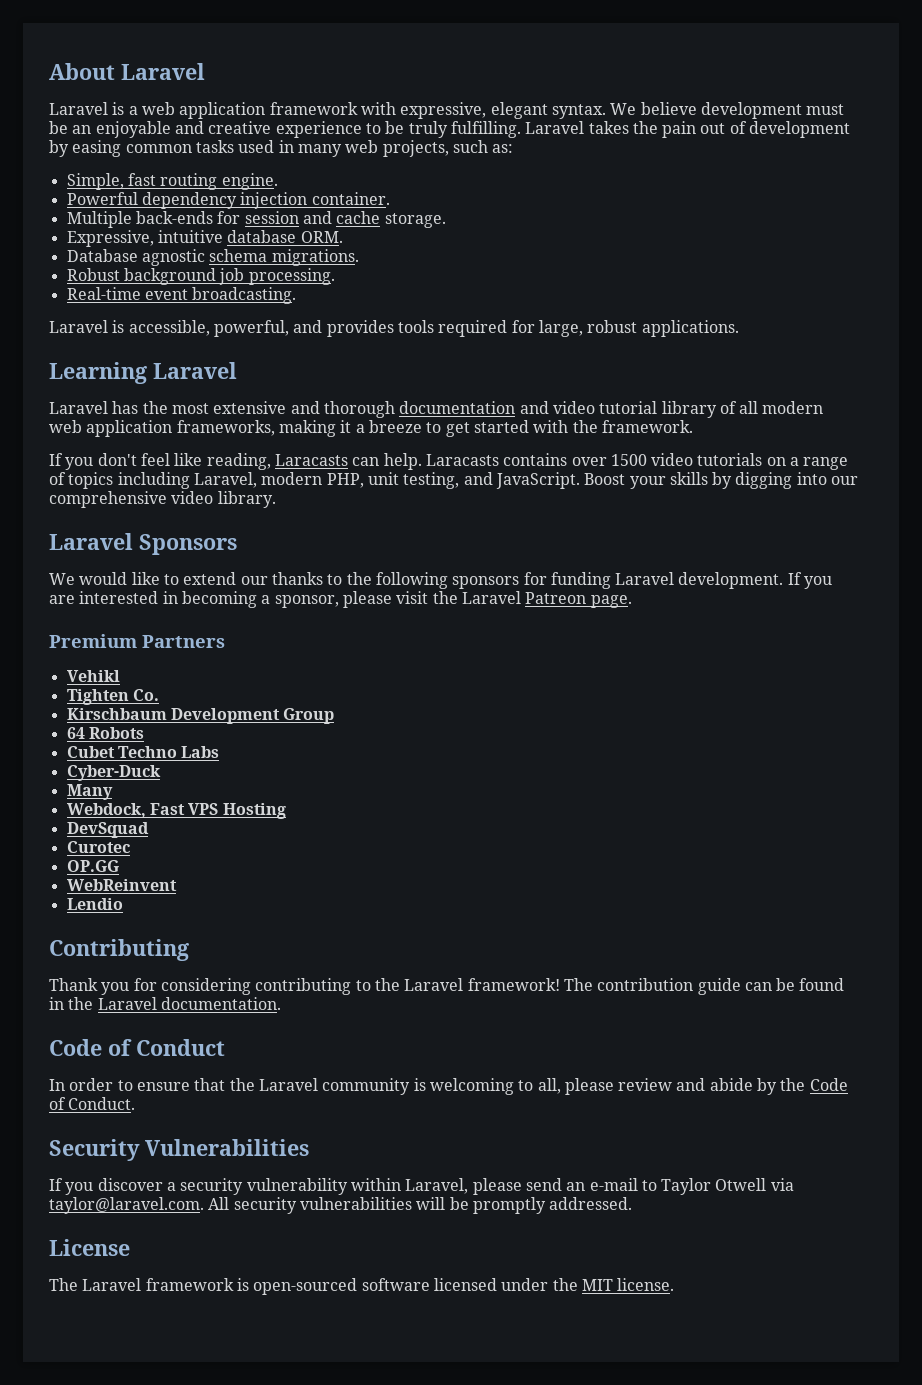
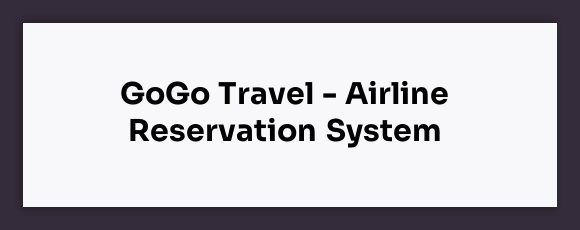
[49,63,205,80] [49,102,845,119] [49,121,851,138] [49,140,514,157] [66,173,278,190] [66,192,390,209] [66,211,446,228] [66,230,343,247] [66,249,359,266] [66,268,335,285] [66,287,297,304] [49,320,739,337] [49,362,237,384] [49,401,824,418] [49,420,693,437] [49,453,849,470] [49,472,859,489] [49,491,276,508] [49,533,237,555] [49,572,833,589] [49,591,632,608] [49,634,225,648] [66,670,120,682] [66,689,159,705] [66,708,335,724] [66,727,144,739] [66,746,220,758] [66,765,161,781] [66,784,113,800] [66,803,286,819] [66,822,149,838] [66,841,130,853] [66,860,119,872] [66,879,177,891] [66,898,123,910] [49,939,189,961] [49,978,845,995] [49,997,281,1010] [49,1039,225,1056] [49,1078,848,1095] [49,1097,136,1110] [49,1139,309,1161] [49,1178,794,1195] [49,1197,633,1214] [49,1239,130,1256] [49,1278,675,1295] About Laravel // Laravel is a web application framework with expressive, elegant syntax. We believe development must be an enjoyable and creative experience to be truly fulfilling. Laravel takes the pain out of development by easing common tasks used in many web projects, such as: // Simple, fast routing engine. // Powerful dependency injection container. // Multiple back-ends for session and cache storage. // Expressive, intuitive database ORM. // Database agnostic schema migrations. // Robust background job processing. // Real-time event broadcasting. // Laravel is accessible, powerful, and provides tools required for large, robust applications. // Learning Laravel // Laravel has the most extensive and thorough documentation and video tutorial library of all modern web application frameworks, making it a breeze to get started with the framework. // If you don't feel like reading, Laracasts can help. Laracasts contains over 1500 video tutorials on a range of topics including Laravel, modern PHP, unit testing, and JavaScript. Boost your skills by digging into our comprehensive video library. // Laravel Sponsors // We would like to extend our thanks to the following sponsors for funding Laravel development. If you are interested in becoming a sponsor, please visit the Laravel Patreon page. // Premium Partners // Vehikl // Tighten Co. // Kirschbaum Development Group // 64 Robots // Cubet Techno Labs // Cyber-Duck // Many // Webdock, Fast VPS Hosting // DevSquad // Curotec // OP.GG // WebReinvent // Lendio // Contributing // Thank you for considering contributing to the Laravel framework! The contribution guide can be found in the Laravel documentation. // Code of Conduct // In order to ensure that the Laravel community is welcoming to all, please review and abide by the Code of Conduct. // Security Vulnerabilities // If you discover a security vulnerability within Laravel, please send an e-mail to Taylor Otwell via taylor@laravel.com. All security vulnerabilities will be promptly addressed. // License // The Laravel framework is open-sourced software licensed under the MIT license. -> [119,80,450,105] [128,117,441,148] GoGo Travel - Airline Reservation System

